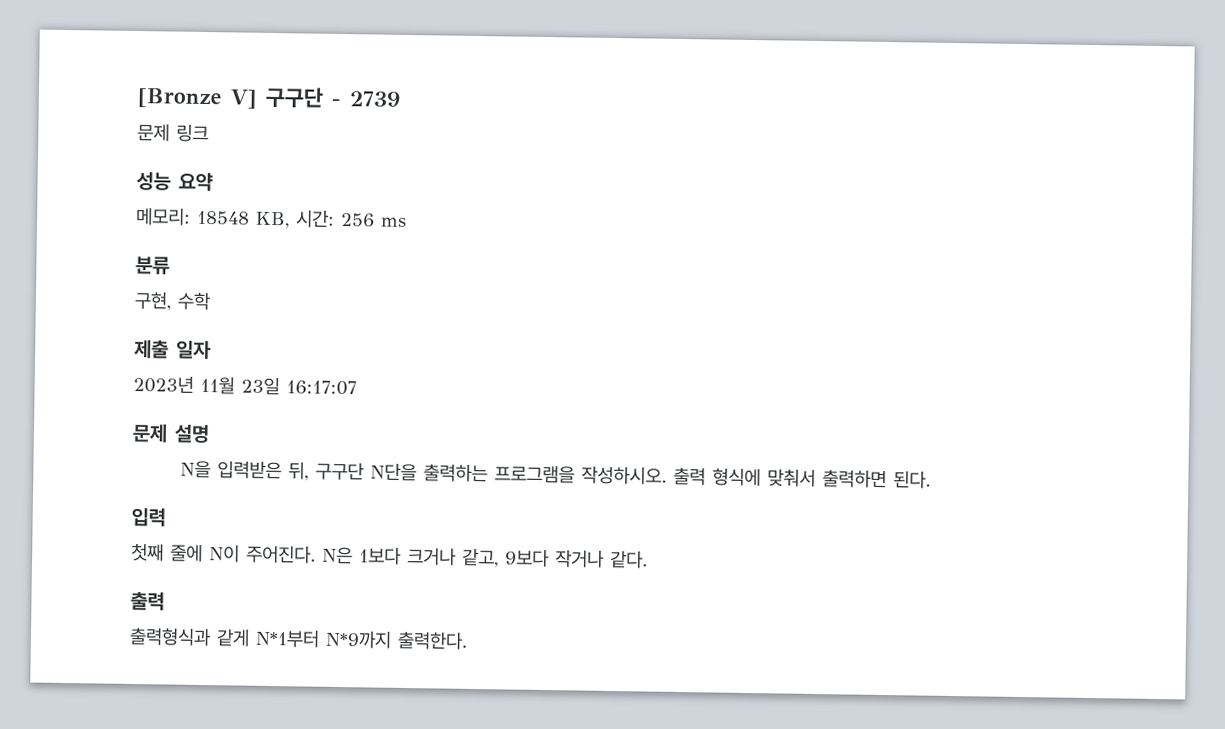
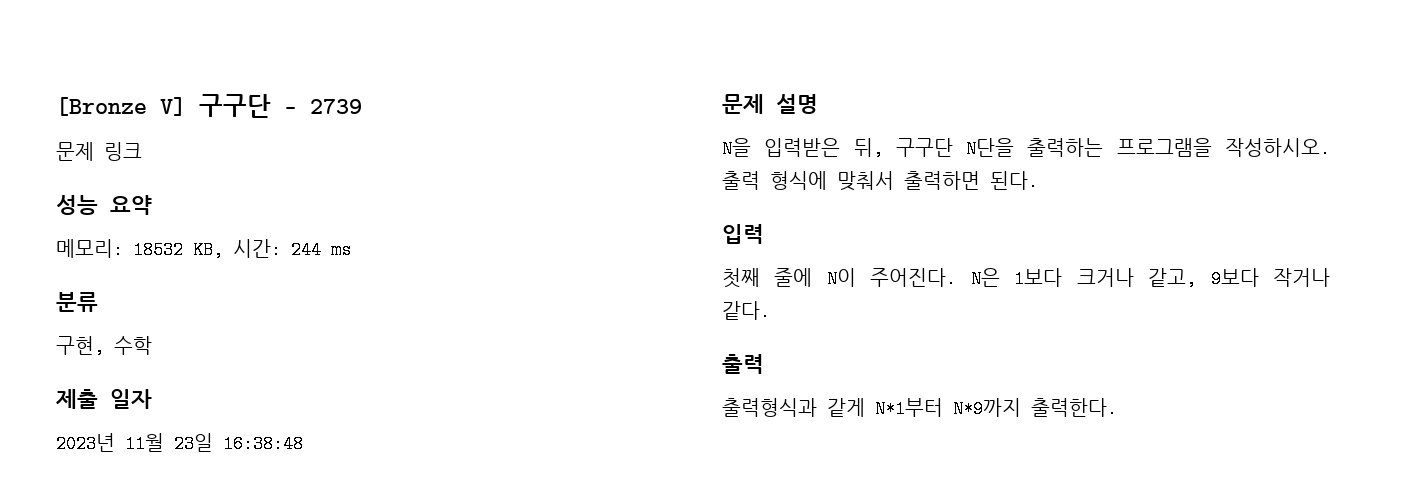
[197,210,250,225] 18548 -> [133,241,183,259] 18532
[341,213,375,227] 256 -> [291,241,321,259] 244
[286,380,357,396] 16:17:07 -> [223,435,303,453] 16:38:48

